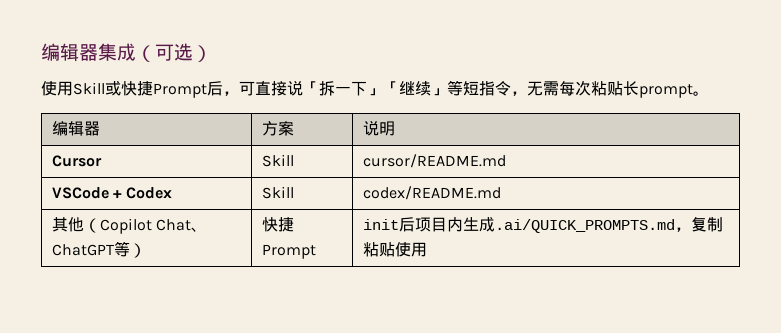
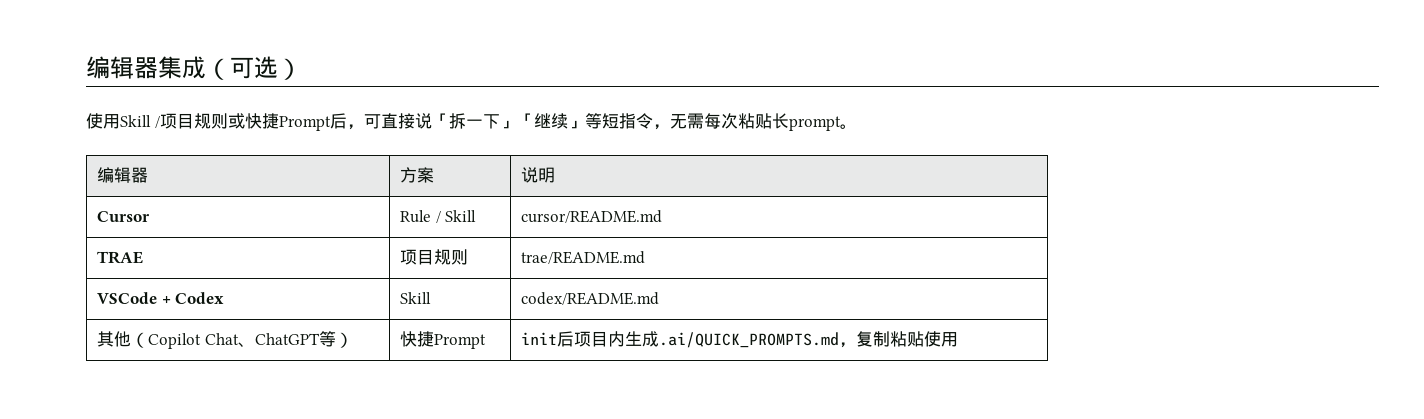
(105, 88) none -> [154,113,228,129] /项目规则
(102, 161) none -> [400,210,441,223] Rule /
(506, 161) none -> [97,251,144,264] [400,249,469,265] [521,251,646,264] // TRAE | 项目规则 | trae/README.md

